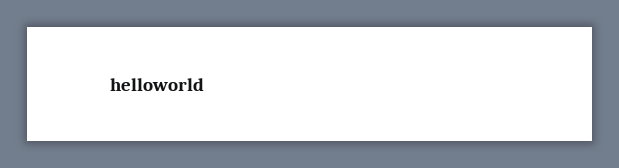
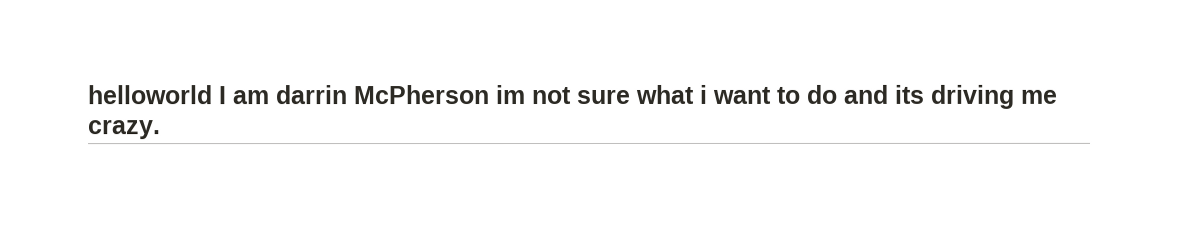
(204, 84) none -> [218,84,1057,109] [87,120,161,140] I am darrin McPherson im not sure what i want to do and its driving me crazy.

